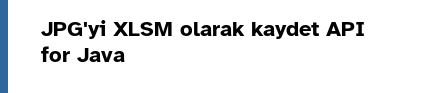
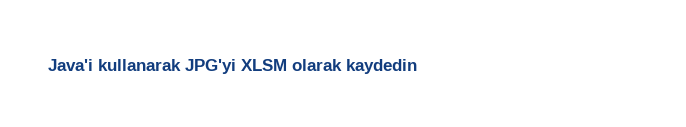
(41, 29) none -> [48,59,181,71] Java'i kullanarak
[251,22,365,39] [41,46,125,62] kaydet API for Java -> [346,59,417,74] kaydedin

